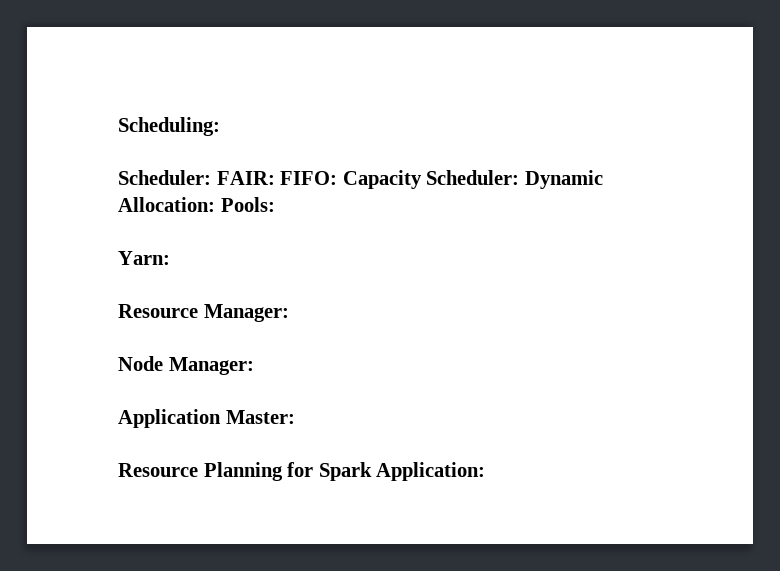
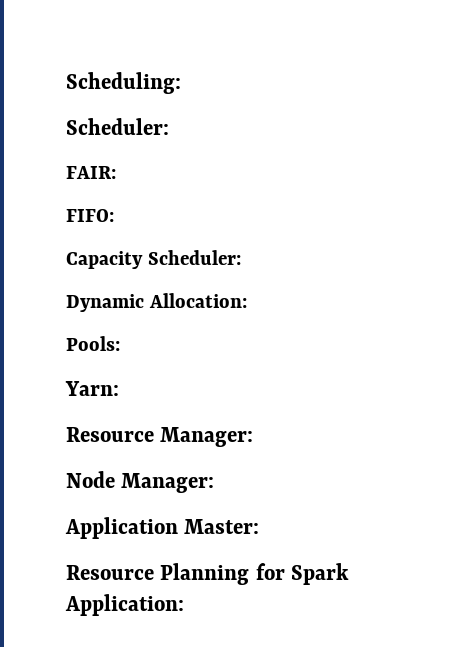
(211, 177) none -> (169, 126) //
(275, 178) none -> (116, 172) //
(338, 178) none -> (114, 215) //
(520, 177) none -> (241, 257) //
(215, 204) none -> (247, 300) //

